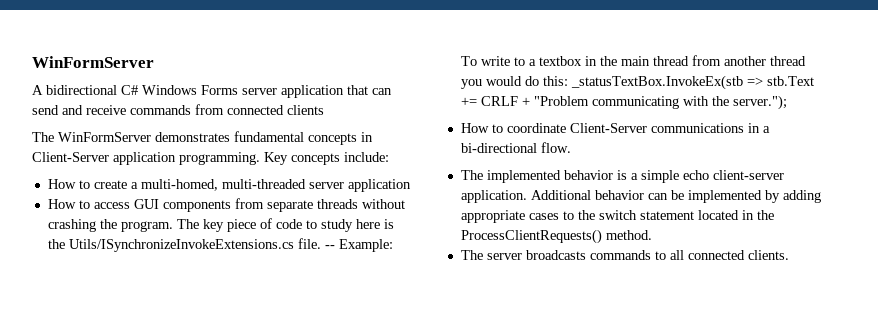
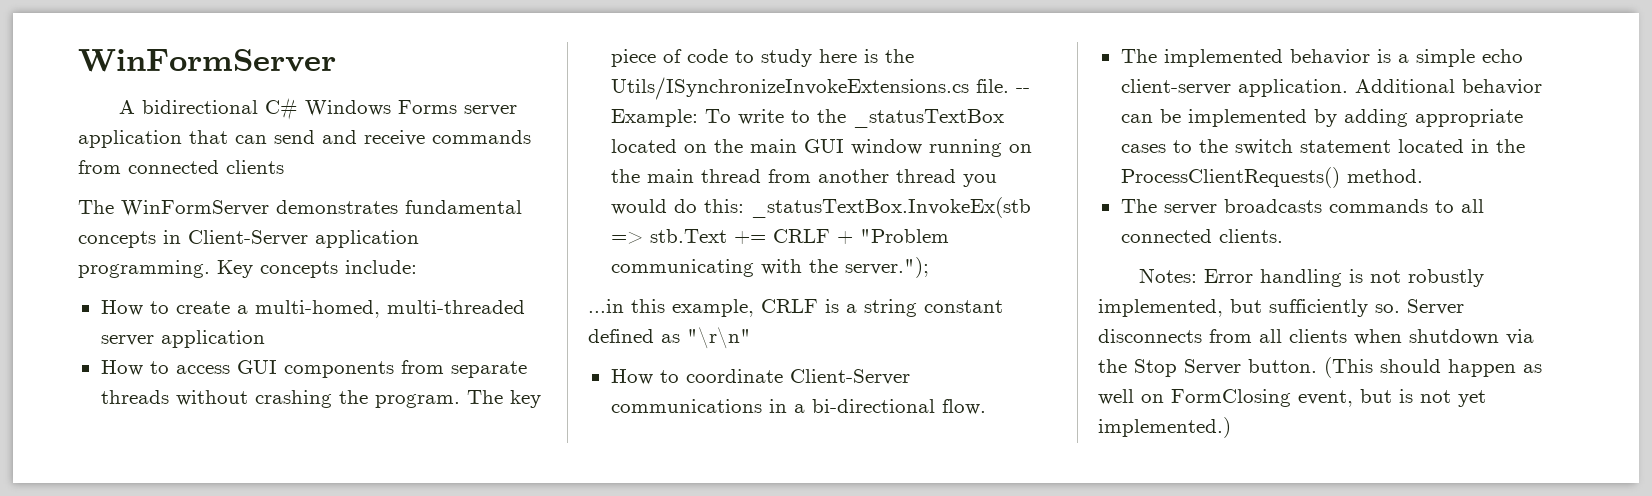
[528,56,597,66] a textbox in -> [816,109,1004,128] [610,139,1032,157] the _statusTextBox located on the main GUI window running on
(787, 102) none -> [588,299,1003,317] [588,327,751,349] // ...in this example, CRLF is a string constant defined as "\r\n"
(789, 255) none -> [1138,268,1484,287] [1098,299,1464,317] [1098,329,1534,345] [1098,357,1542,378] [1098,389,1486,407] [1098,417,1231,438] // Notes: Error handling is not robustly implemented, but sufficiently so. Server disconnects from all clients when shutdown via the Stop Server button. (This should happen as well on FormClosing event, but is not yet implemented.)

